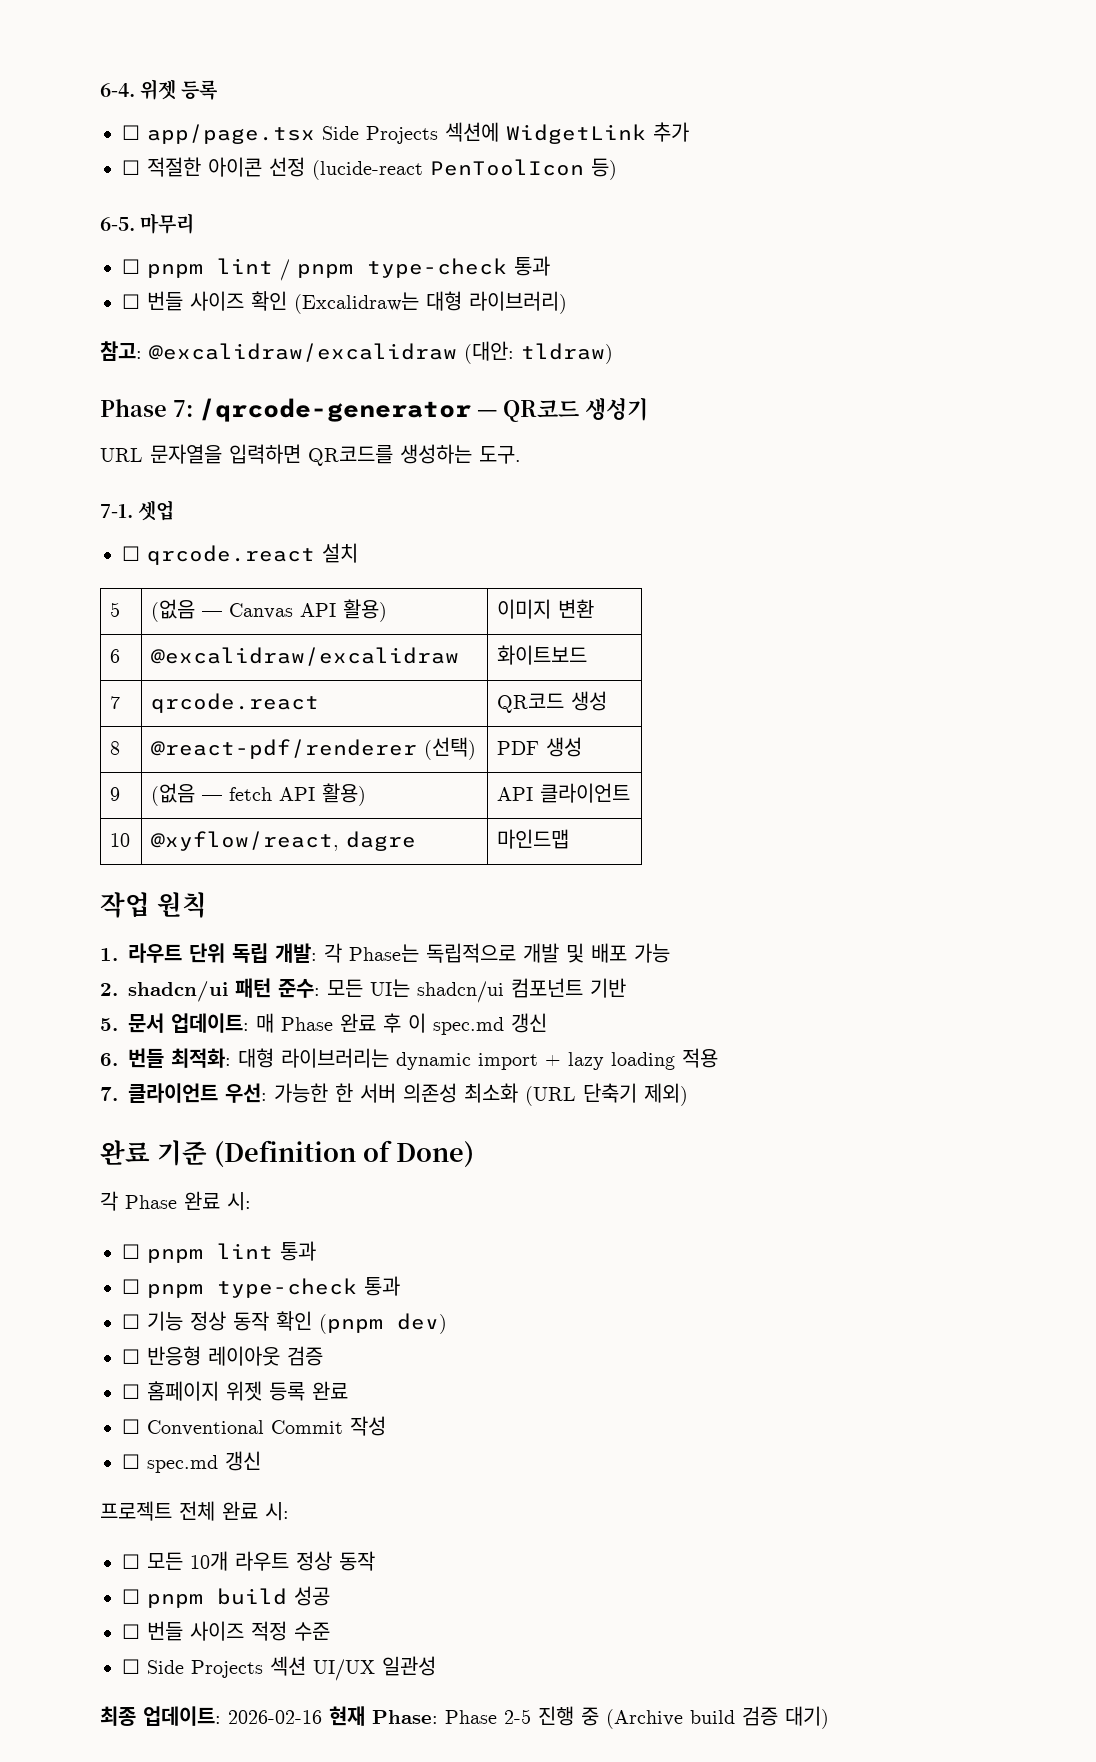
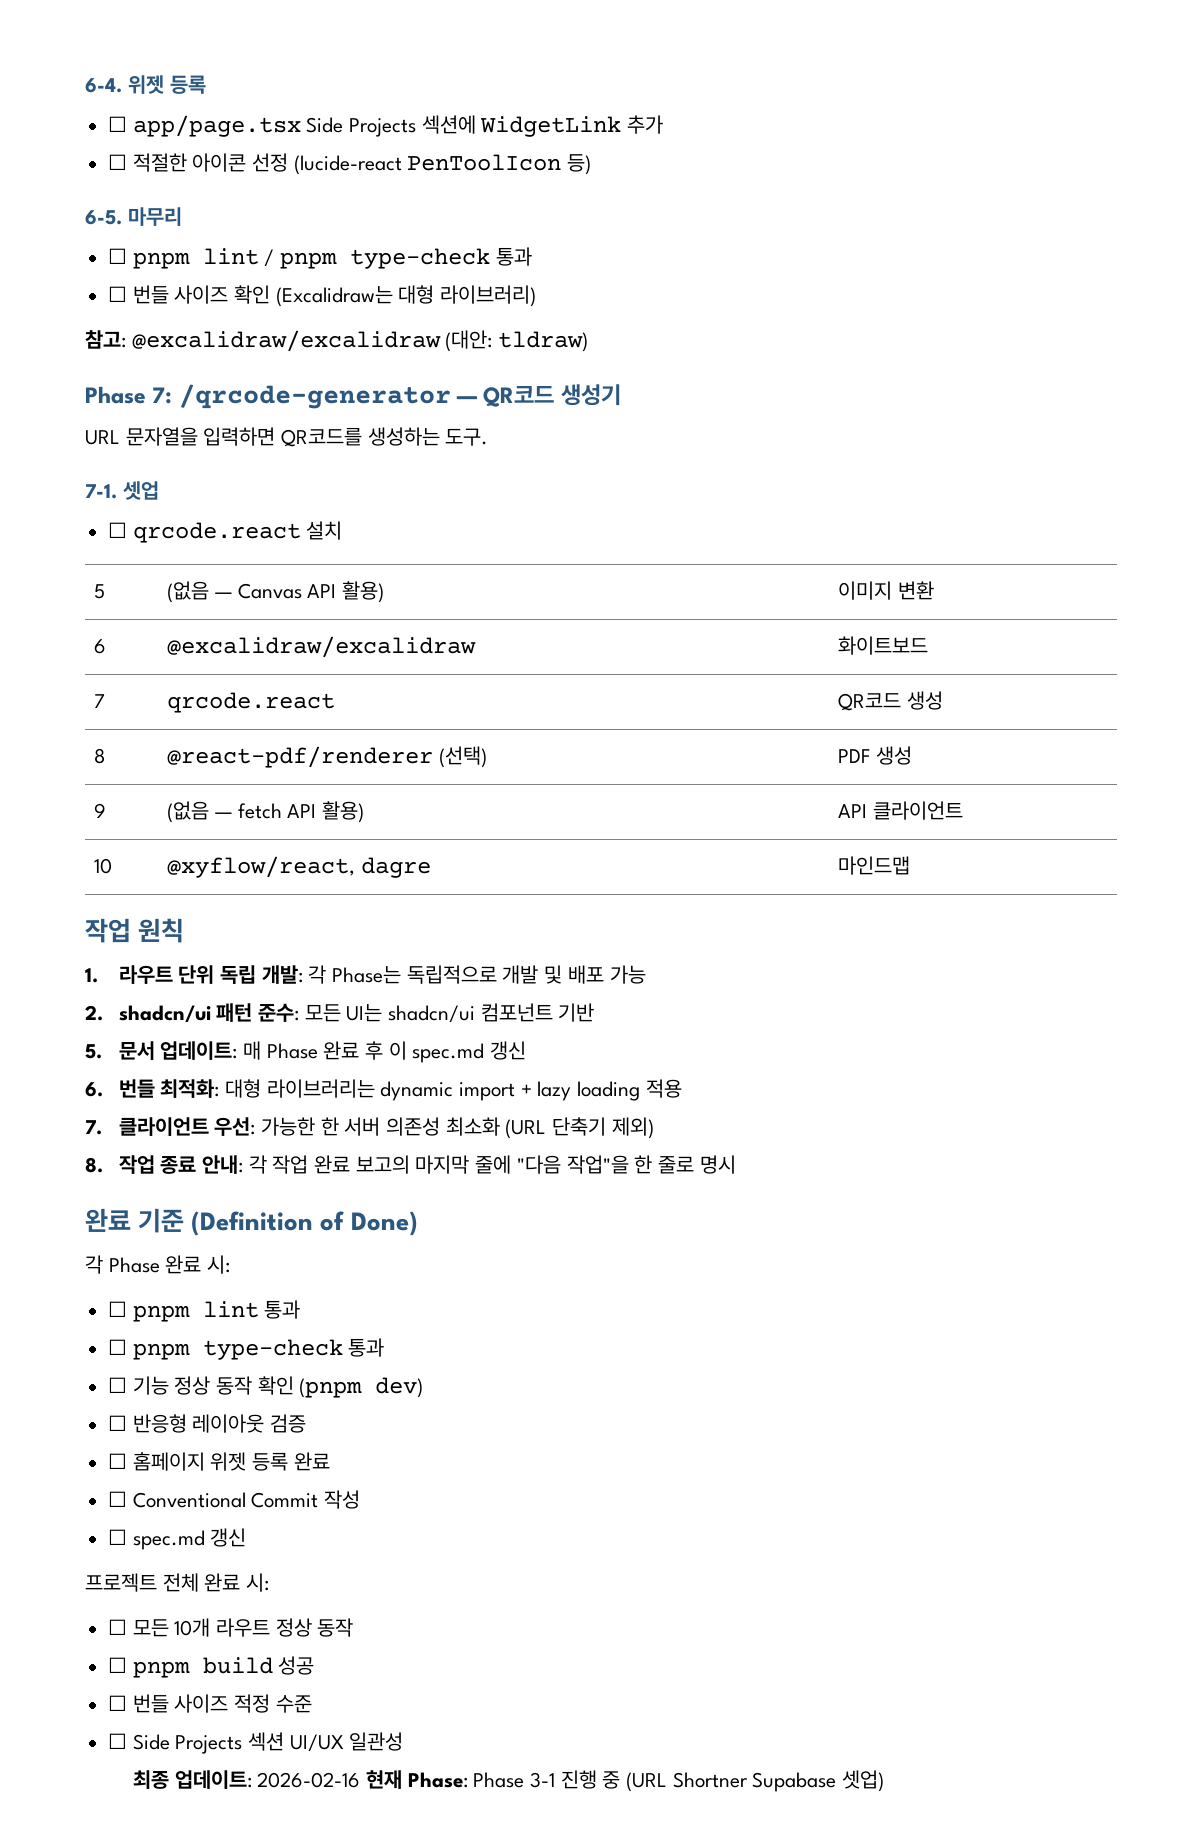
(688, 1094) none -> [85,1155,736,1174] // 8. 작업 종료 안내: 각 작업 완료 보고의 마지막 줄에 "다음 작업"을 한 줄로 명시
[504,1709,531,1724] 2-5 -> [529,1772,555,1788] 3-1
[606,1706,829,1729] (Archive build 검증 대기) -> [625,1770,885,1792] (URL Shortner Supabase 셋업)

